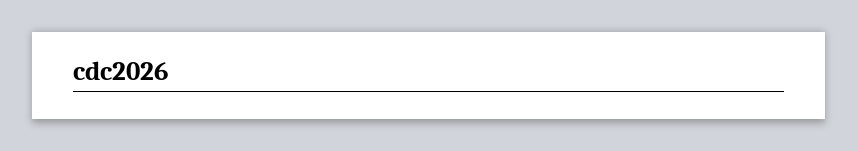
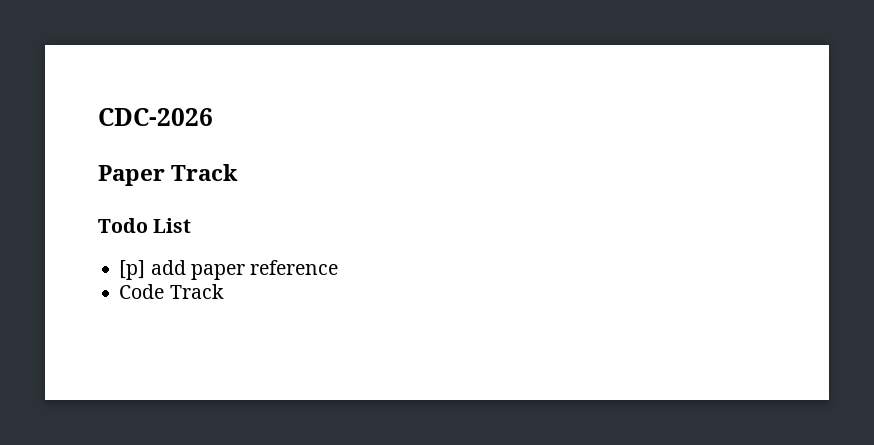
[73,61,169,80] cdc2026 -> [98,108,213,126] [98,164,239,186] [98,218,192,233] [119,260,339,280] [119,284,224,299] CDC-2026 // Paper Track // Todo List // [p] add paper reference // Code Track

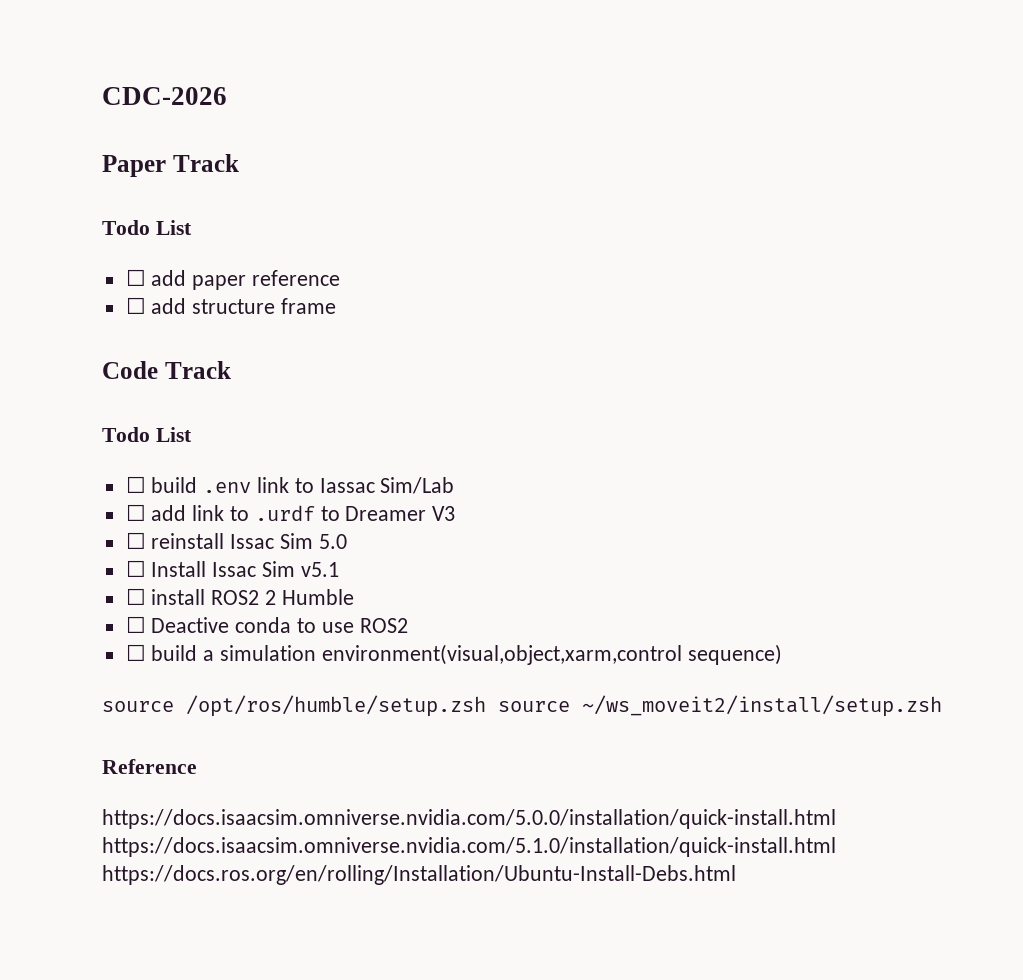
[119,260,146,280] [p] -> [125,269,146,286] ☐
[119,284,224,299] Code Track -> [125,297,337,314] [102,361,231,379] [102,427,192,442] [125,476,455,494] [125,504,456,521] [125,532,347,549] [125,560,339,577] [125,588,354,605] [125,616,408,633] [125,644,782,665] [102,695,942,717] [102,759,197,774] [102,809,836,829] [102,837,836,857] [102,865,736,885] ☐ add structure frame // Code Track // Todo List // ☐ build .env link to Iassac Sim/Lab // ☐ add link to .urdf to Dreamer V3 // ☐ reinstall Issac Sim 5.0 // ☐ Install Issac Sim v5.1 // ☐ install ROS2 2 Humble // ☐ Deactive conda to use ROS2 // ☐ build a simulation environment(visual,object,xarm,control sequence) // source /opt/ros/humble/setup.zsh source ~/ws_moveit2/install/setup.zsh // Reference // https://docs.isaacsim.omniverse.nvidia.com/5.0.0/installation/quick-install.html https://docs.isaacsim.omniverse.nvidia.com/5.1.0/installation/quick-install.html https://docs.ros.org/en/rolling/Installation/Ubuntu-Install-Debs.html

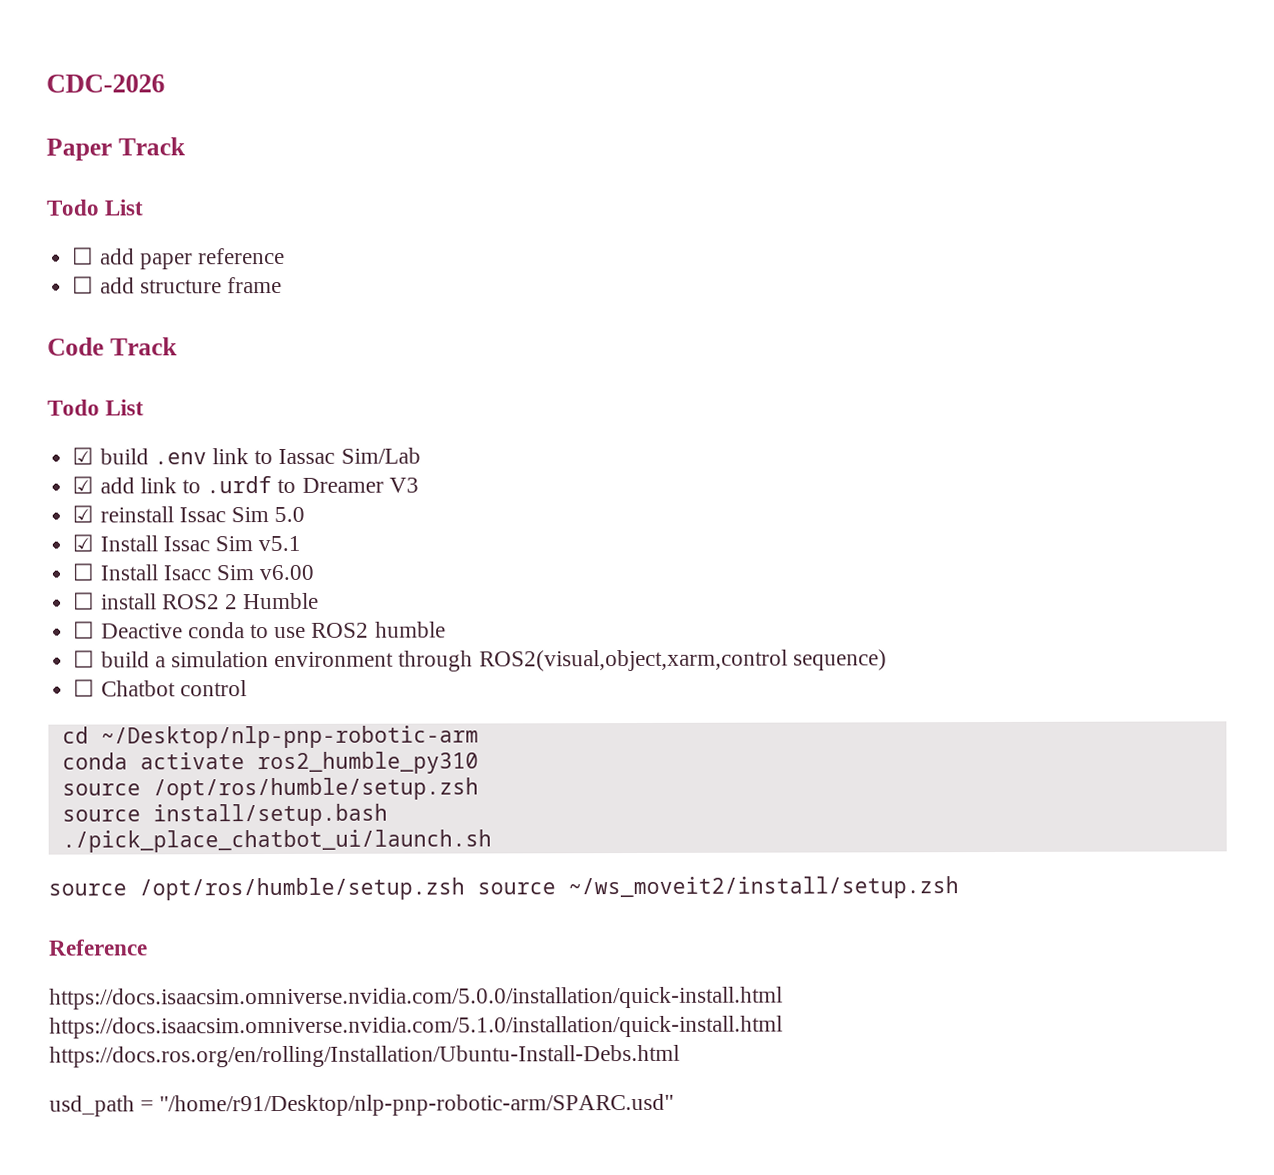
[125,476,146,493] ☐ -> [72,447,95,465] ☑
[125,504,146,521] ☐ -> [72,476,95,494] ☑
[125,532,146,549] ☐ -> [72,505,95,523] ☑
[125,560,146,577] ☐ -> [72,534,95,552] ☑
(339, 569) none -> [72,563,315,581] // ☐ Install Isacc Sim v6.00
(408, 625) none -> [374,621,446,638] humble
[321,644,782,665] environment(visual,object,xarm,control sequence) -> [274,649,887,672] [73,679,247,697] [61,725,479,749] [61,751,479,775] [61,777,479,801] [61,803,388,827] [61,829,492,853] environment through ROS2(visual,object,xarm,control sequence) // ☐ Chatbot control // cd ~/Desktop/nlp-pnp-robotic-arm // conda activate ros2_humble_py310 // source /opt/ros/humble/setup.zsh // source install/setup.bash // ./pick_place_chatbot_ui/launch.sh
(736, 875) none -> [49,1093,675,1117] // usd_path = "/home/r91/Desktop/nlp-pnp-robotic-arm/SPARC.usd"

